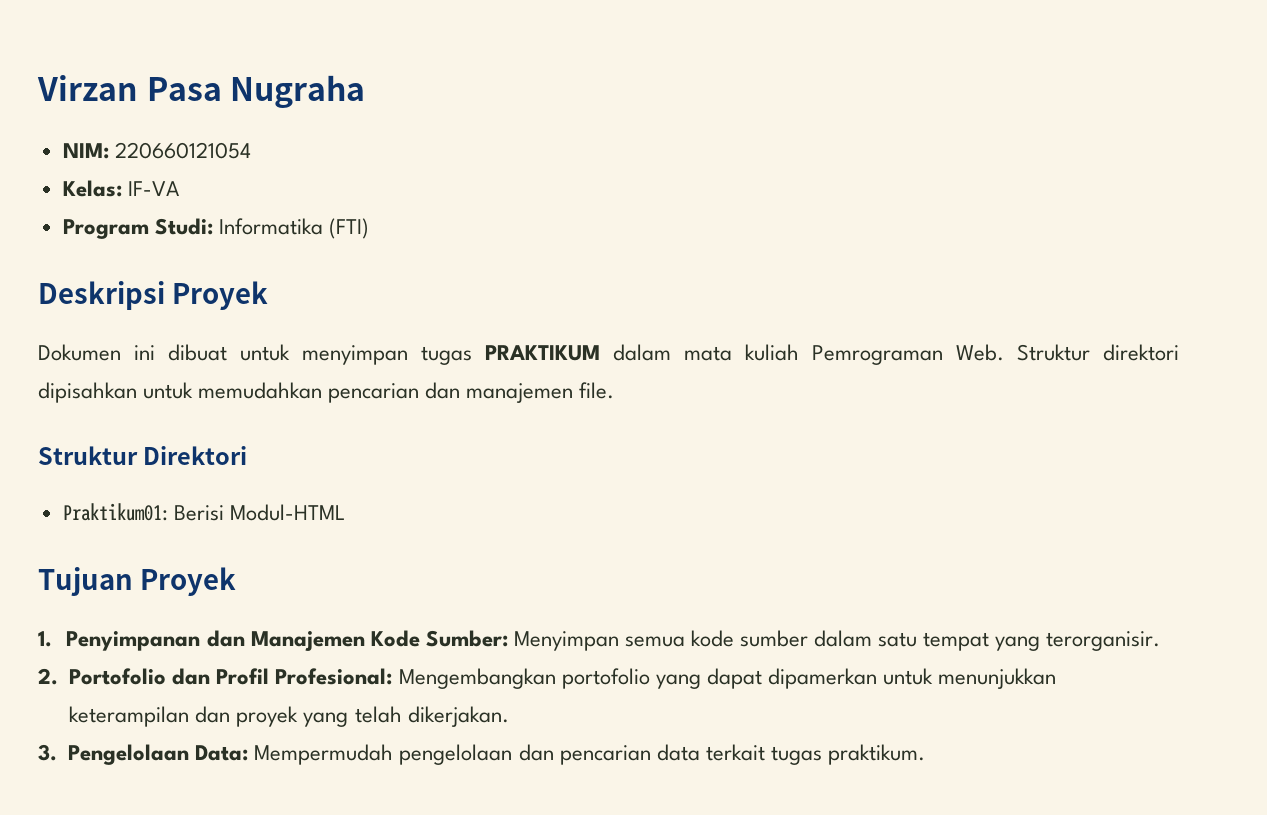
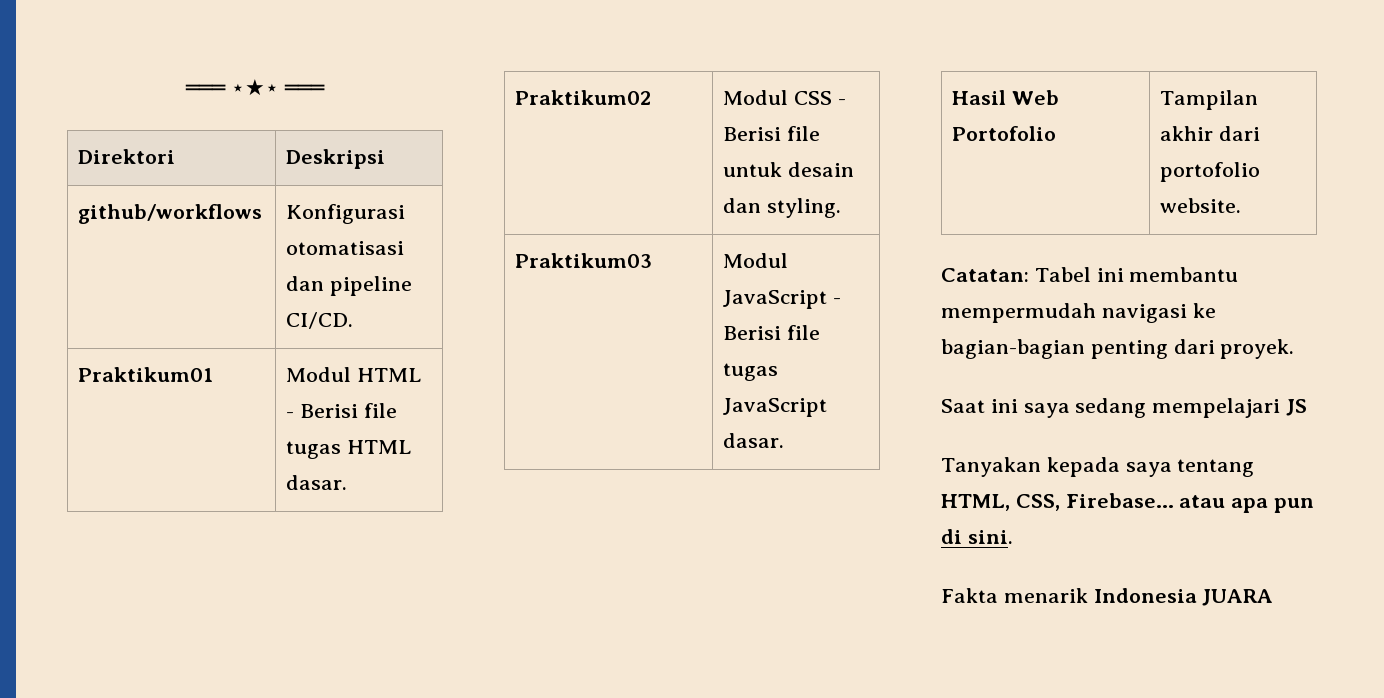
[37,75,366,109] [62,142,251,159] [62,180,179,197] [62,218,369,239] [38,281,269,310] [38,344,1179,365] [38,382,615,403] [38,446,248,465] [62,503,345,521] [38,567,237,596] [38,630,1161,651] [38,668,1057,689] [69,706,509,727] [38,744,925,765] Virzan Pasa Nugraha // NIM: 220660121054 // Kelas: IF-VA // Program Studi: Informatika (FTI) // Deskripsi Proyek // Dokumen ini dibuat untuk menyimpan tugas PRAKTIKUM dalam mata kuliah Pemrograman Web. Struktur direktori dipisahkan untuk memudahkan pencarian dan manajemen file. // Struktur Direktori // Praktikum01: Berisi Modul-HTML // Tujuan Proyek // 1. Penyimpanan dan Manajemen Kode Sumber: Menyimpan semua kode sumber dalam satu tempat yang terorganisir. // 2. Portofolio dan Profil Profesional: Mengembangkan portofolio yang dapat dipamerkan untuk menunjukkan keterampilan dan proyek yang telah dikerjakan. // 3. Pengelolaan Data: Mempermudah pengelolaan dan pencarian data terkait tugas praktikum. -> [185,79,325,96] [78,149,176,164] [286,149,386,169] [78,204,263,224] [286,204,406,224] [286,241,405,255] [286,276,413,296] [286,312,354,329] [78,367,214,382] [286,367,422,382] [286,403,398,418] [286,440,412,459] [286,475,348,490] [515,90,652,105] [723,90,847,105] [723,126,821,141] [723,162,855,177] [723,198,842,218] [515,253,653,268] [723,253,789,268] [723,290,842,309] [723,325,821,340] [723,363,779,381] [723,398,828,417] [723,433,785,448] [952,90,1060,105] [952,126,1057,141] [1160,90,1259,110] [1160,126,1261,141] [1160,162,1261,182] [1160,198,1242,213] [941,267,1239,282] [941,303,1216,323] [941,339,1295,359] [941,398,1308,418] [941,457,1255,477] [941,493,1315,513] [941,529,1013,544] [941,588,1274,606] ═══ ⋆★⋆ ═══ // Direktori | Deskripsi // github/workflows | Konfigurasi otomatisasi dan pipeline CI/CD. // Praktikum01 | Modul HTML - Berisi file tugas HTML dasar. // Praktikum02 | Modul CSS - Berisi file untuk desain dan styling. // Praktikum03 | Modul JavaScript - Berisi file tugas JavaScript dasar. // Hasil Web Portofolio | Tampilan akhir dari portofolio website. // Catatan: Tabel ini membantu mempermudah navigasi ke bagian-bagian penting dari proyek. // Saat ini saya sedang mempelajari JS // Tanyakan kepada saya tentang HTML, CSS, Firebase... atau apa pun di sini. // Fakta menarik Indonesia JUARA

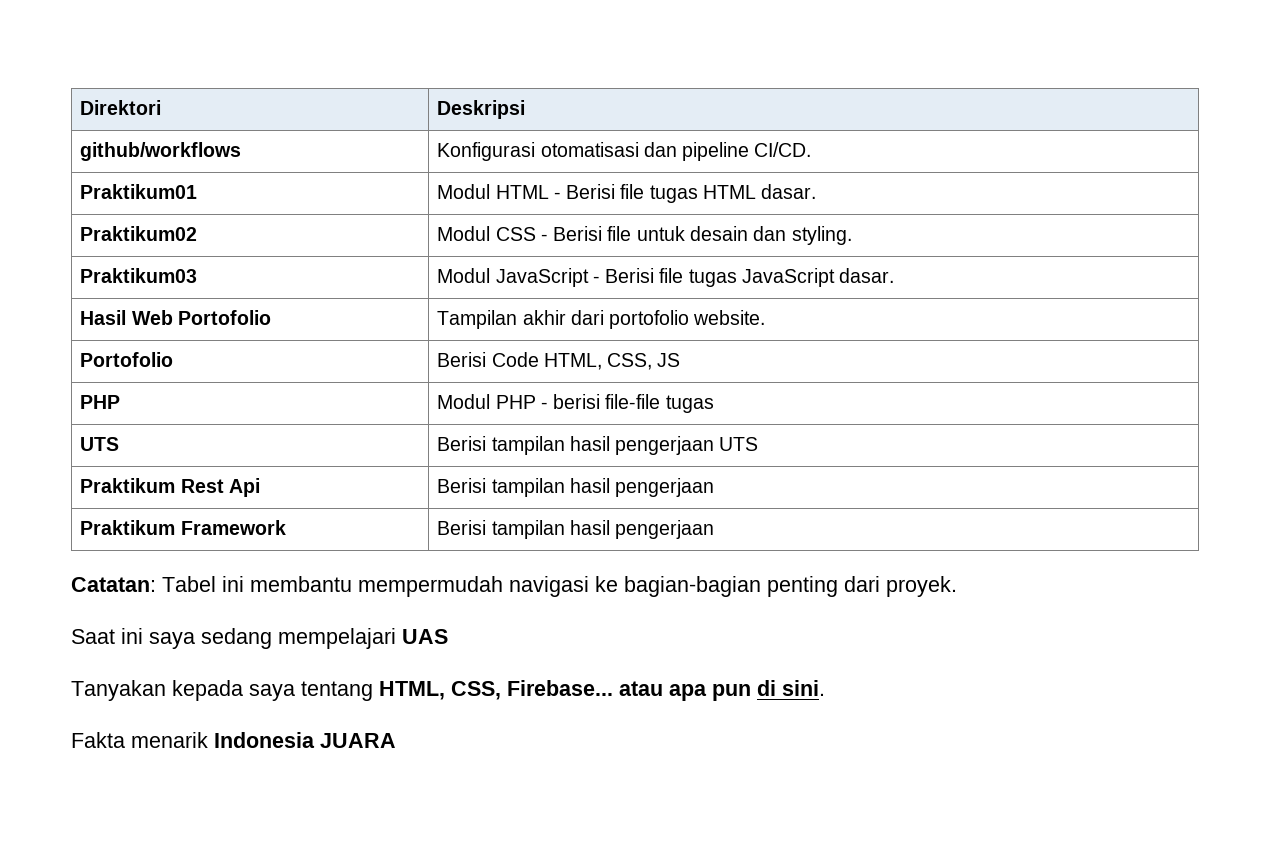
[185,79,325,96] ═══ ⋆★⋆ ═══ // -> (80, 107) none
(1242, 205) none -> [80,352,174,367] [437,352,681,370] [80,395,121,409] [437,394,714,413] [80,437,120,451] [437,436,759,455] [80,478,260,497] [437,478,715,497] [80,520,286,535] [437,520,715,539] // Portofolio | Berisi Code HTML, CSS, JS // PHP | Modul PHP - berisi file-file tugas // UTS | Berisi tampilan hasil pengerjaan UTS // Praktikum Rest Api | Berisi tampilan hasil pengerjaan // Praktikum Framework | Berisi tampilan hasil pengerjaan
[1286,399,1308,416] JS -> [402,629,448,644] UAS

